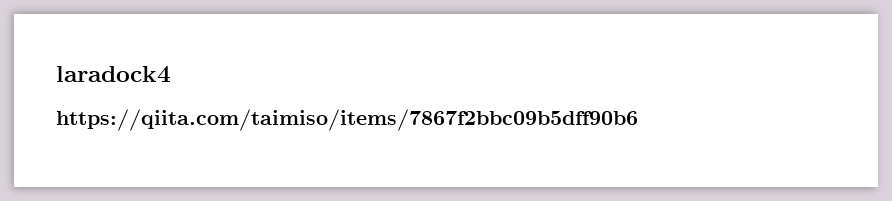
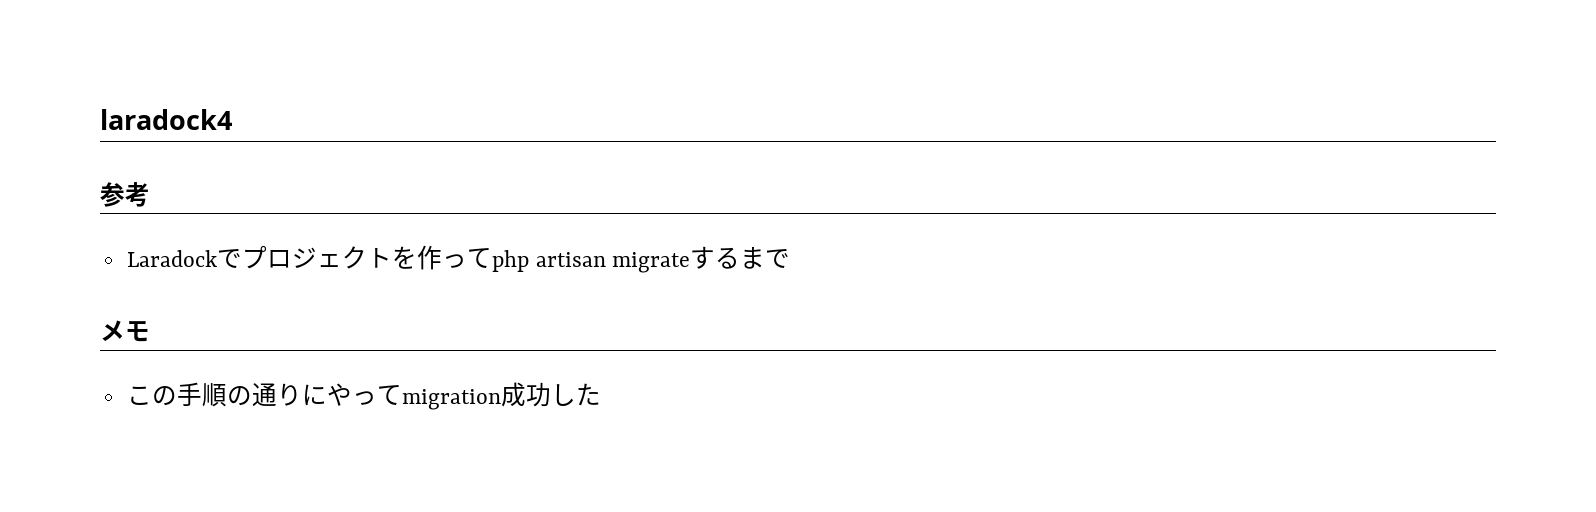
[56,109,638,131] https://qiita.com/taimiso/items/7867f2bbc09b5dff90b6 -> [100,182,150,207] [126,245,791,273] [100,320,150,342] [126,382,601,410] 参考 // Laradockでプロジェクトを作ってphp artisan migrateするまで // メモ // この手順の通りにやってmigration成功した

